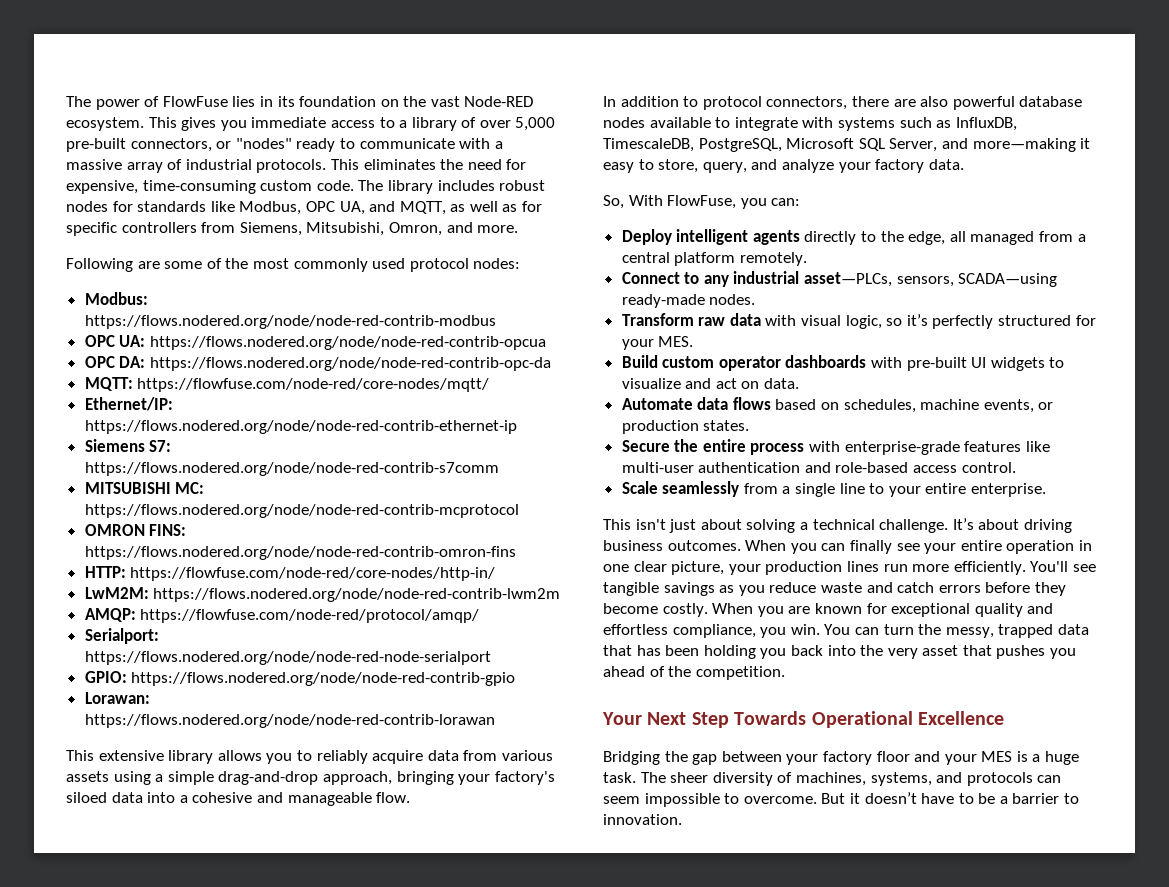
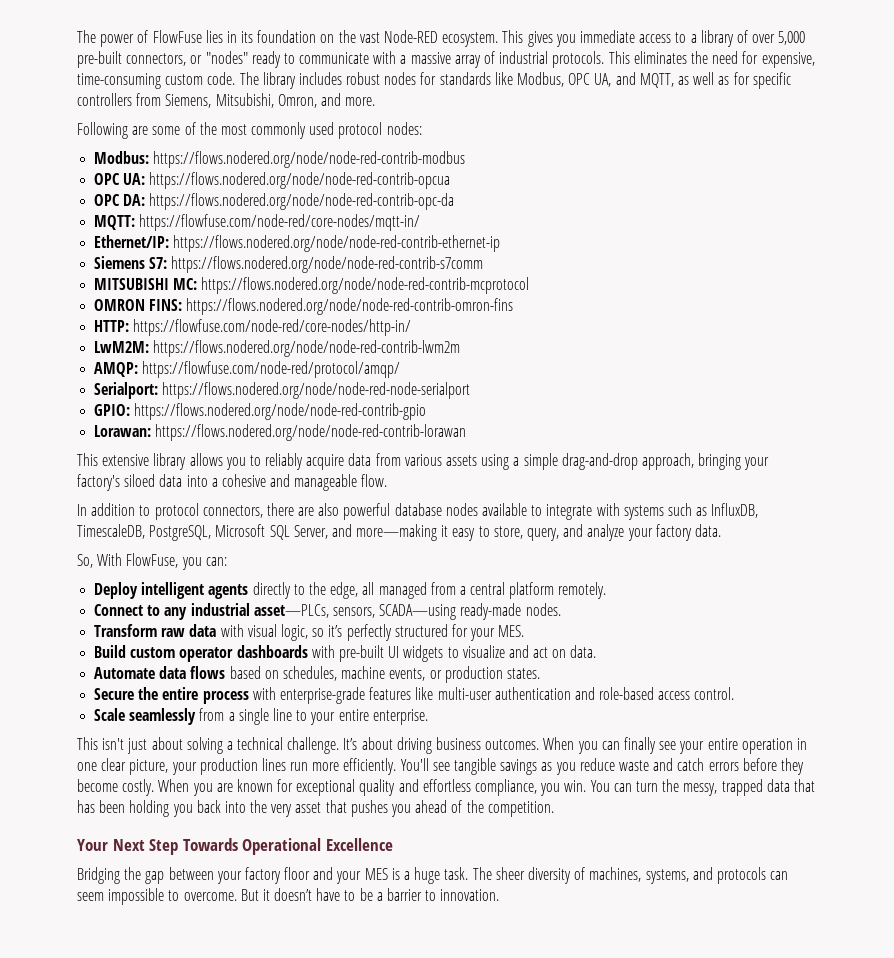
[137,378,490,392] https://flowfuse.com/node-red/core-nodes/mqtt/ -> [139,214,421,231] https://flowfuse.com/node-red/core-nodes/mqtt-in/

